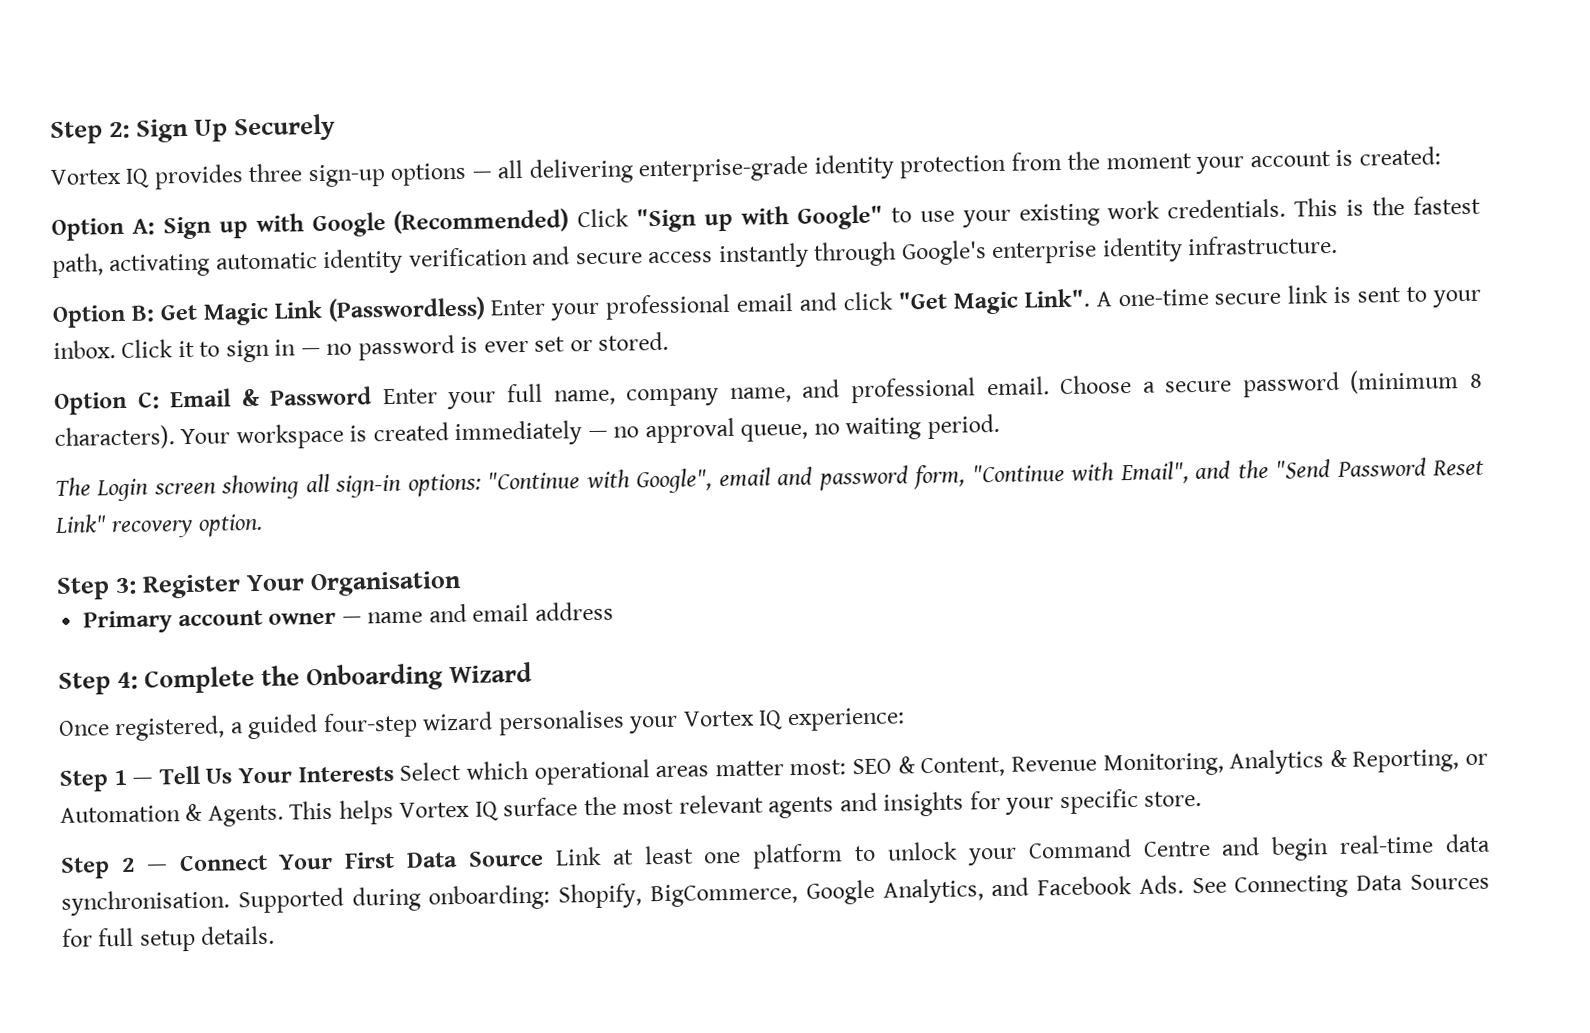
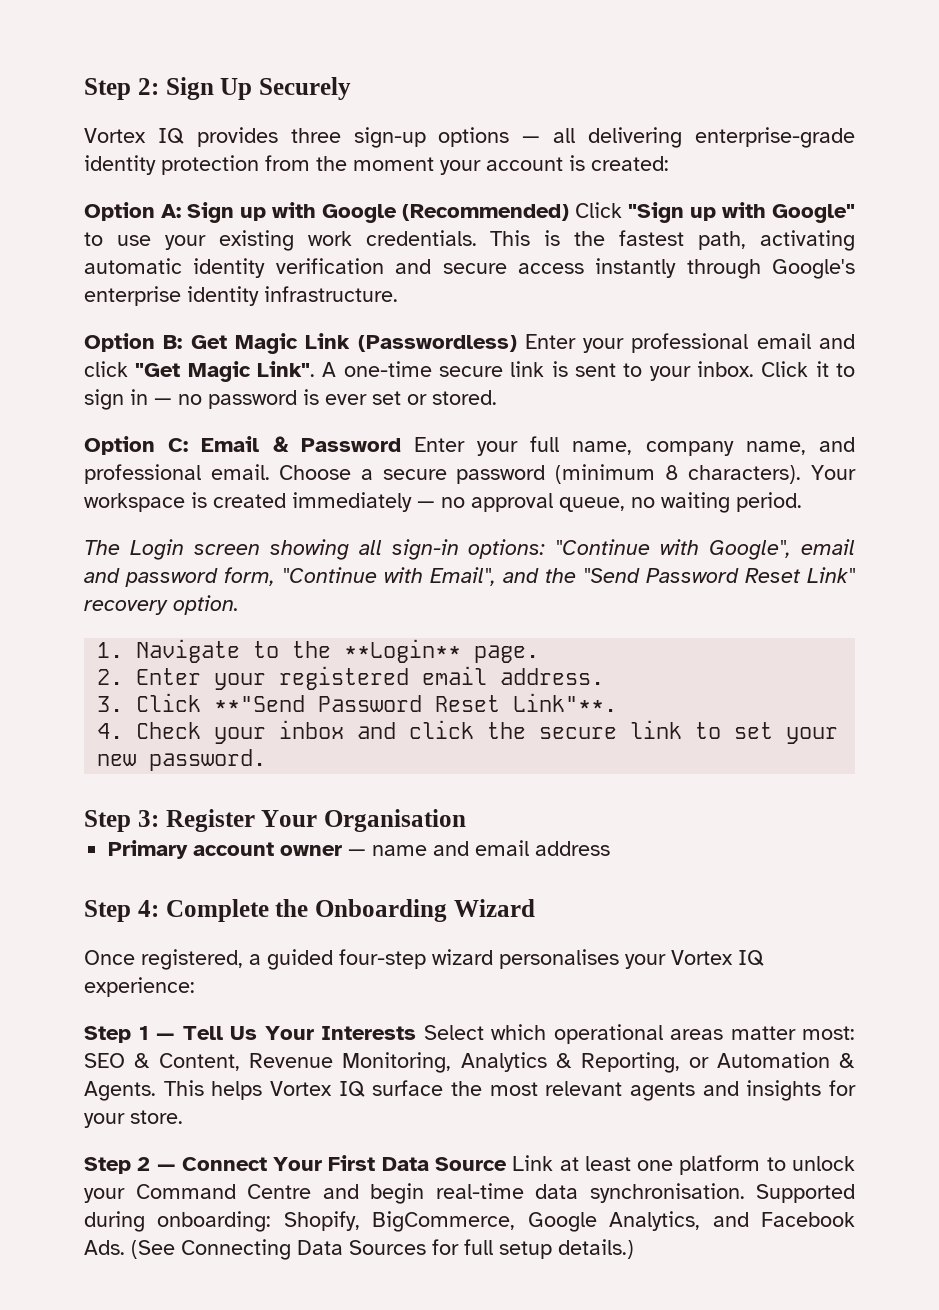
(263, 525) none -> [97,639,540,663] [97,666,605,690] [97,693,618,712] [97,720,839,744] [97,749,267,771] // 1. Navigate to the **Login** page. // 2. Enter your registered email address. // 3. Click **"Send Password Reset Link"**. // 4. Check your inbox and click the secure link to set your new password.
[1059,788,1139,815] specific -> (125, 1120) none
[1191,877,1227,894] See -> [131,1240,175,1259] (See
[201,925,276,945] details. -> [558,1239,634,1259] details.)

